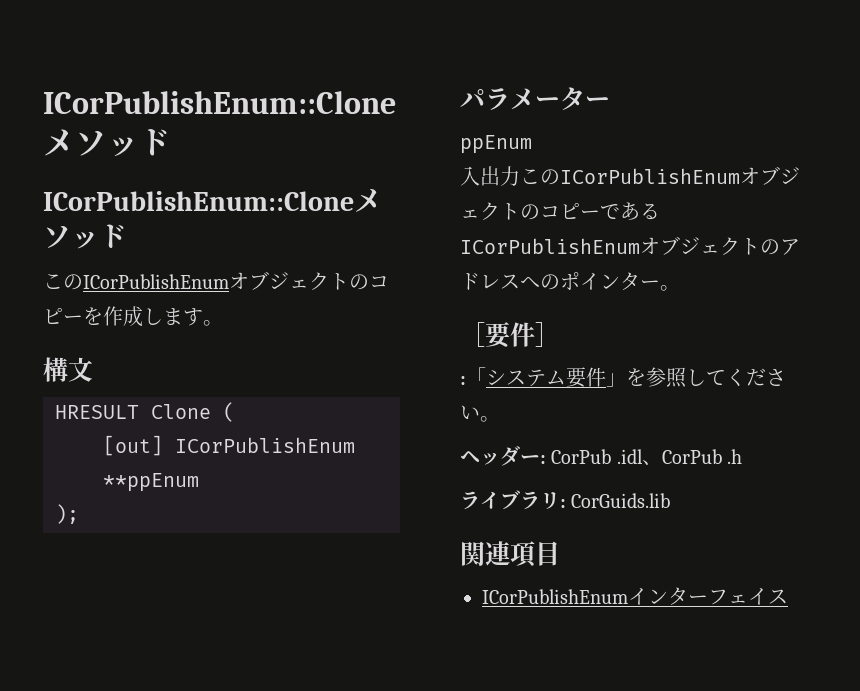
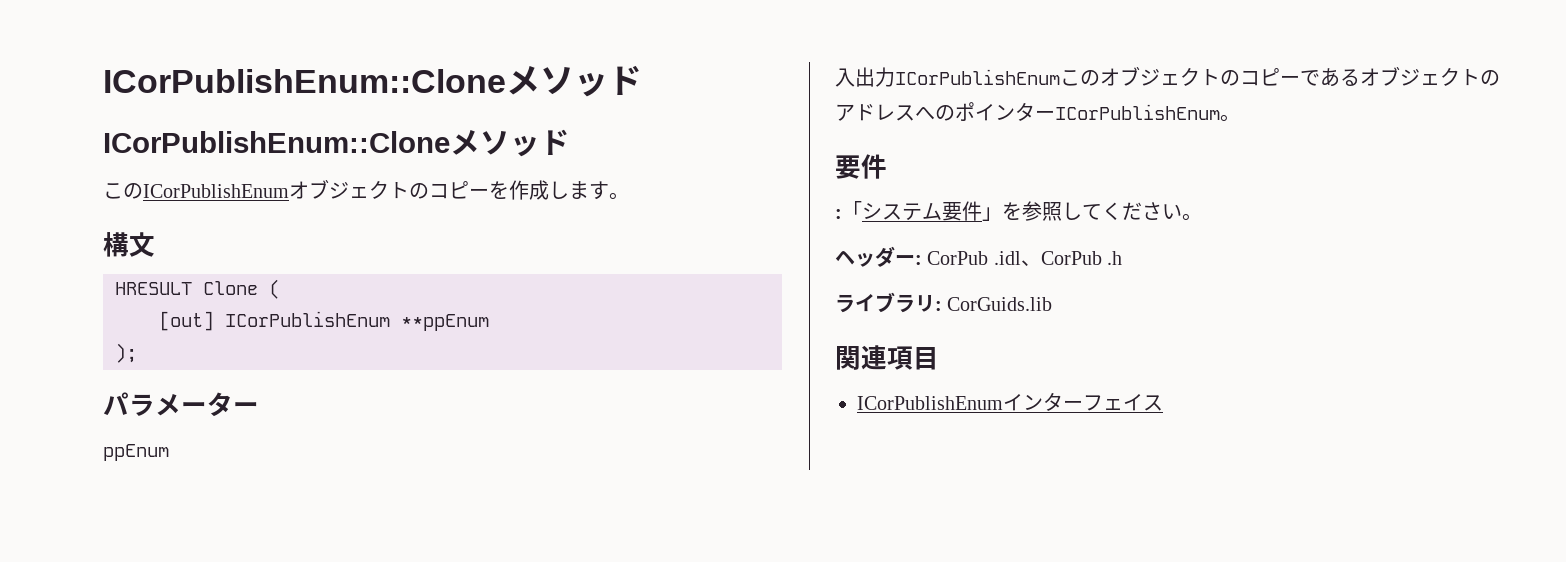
[520,168,740,185] このICorPublishEnum -> [895,69,1100,86] ICorPublishEnumこの
[460,238,640,254] ICorPublishEnum -> (1360, 77) none
[660,285,680,291] [460,322,560,348] 。 // ［要件］ -> [1055,104,1240,122] [835,154,887,179] ICorPublishEnum。 // 要件

